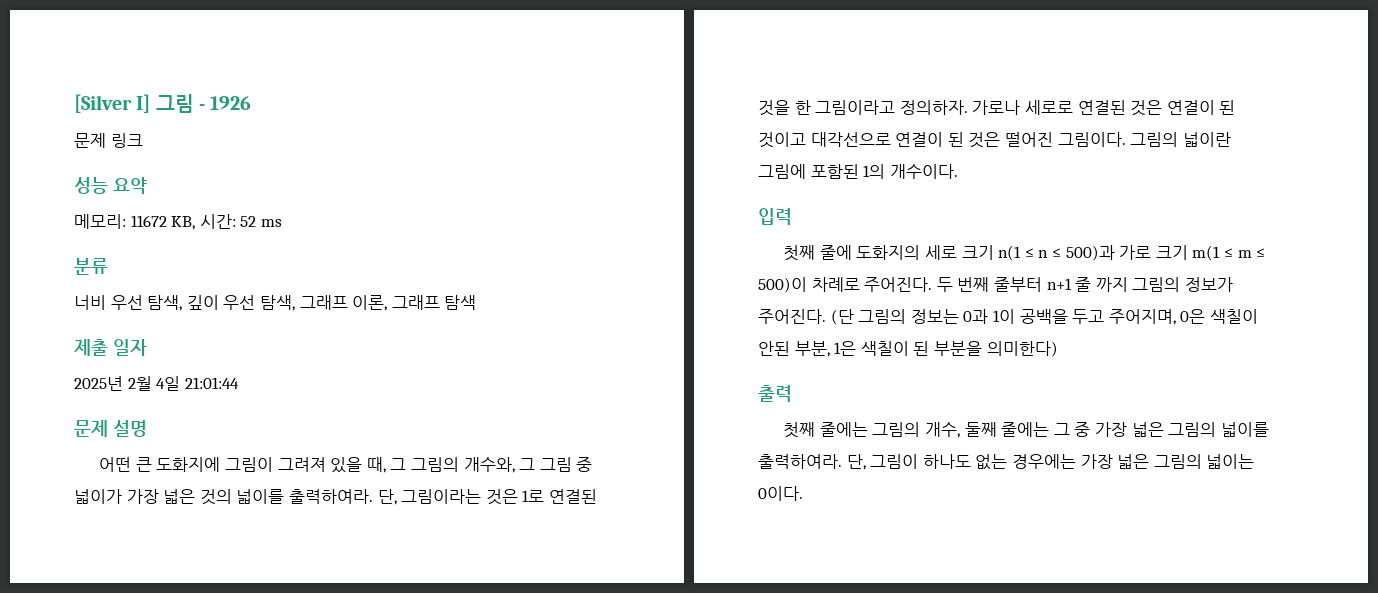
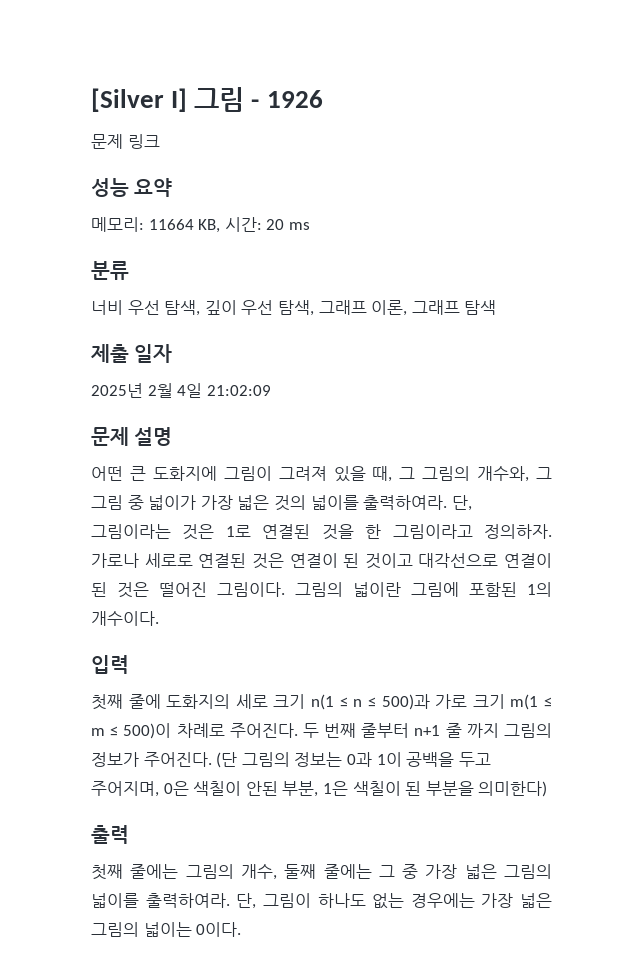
[130,215,167,227] 11672 -> [148,219,194,230] 11664
[240,216,257,227] 52 -> [266,219,285,230] 20
[184,377,239,389] 21:01:44 -> [206,385,271,396] 21:02:09

